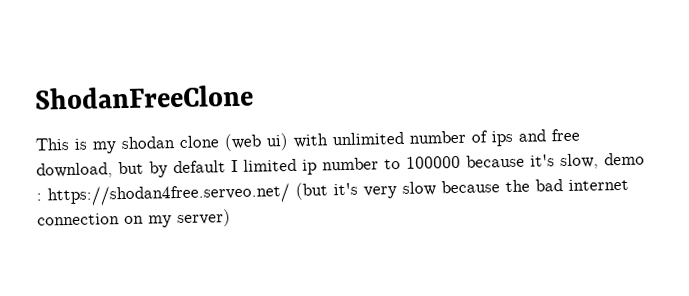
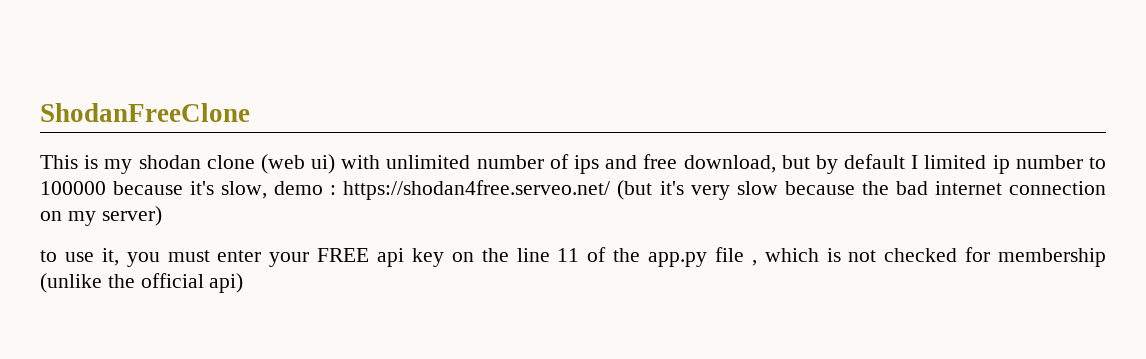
(231, 218) none -> [40,247,1106,267] [40,273,244,293] // to use it, you must enter your FREE api key on the line 11 of the app.py file , which is not checked for membership (unlike the official api)

